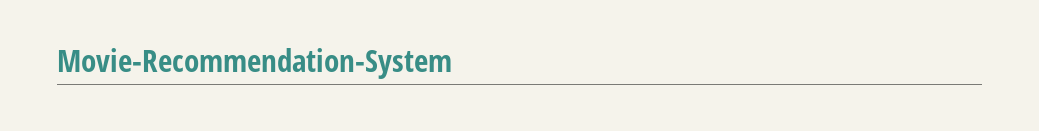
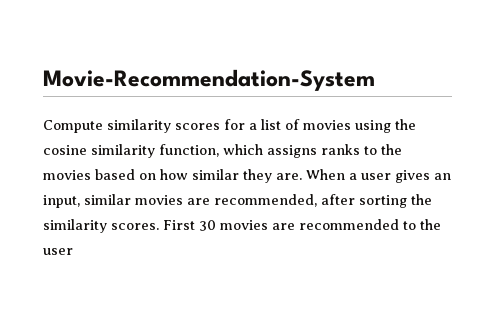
(452, 63) none -> [43,119,416,133] [43,144,402,158] [43,169,451,183] [43,194,432,208] [43,219,441,233] [43,248,73,255] // Compute similarity scores for a list of movies using the cosine similarity function, which assigns ranks to the movies based on how similar they are. When a user gives an input, similar movies are recommended, after sorting the similarity scores. First 30 movies are recommended to the user

